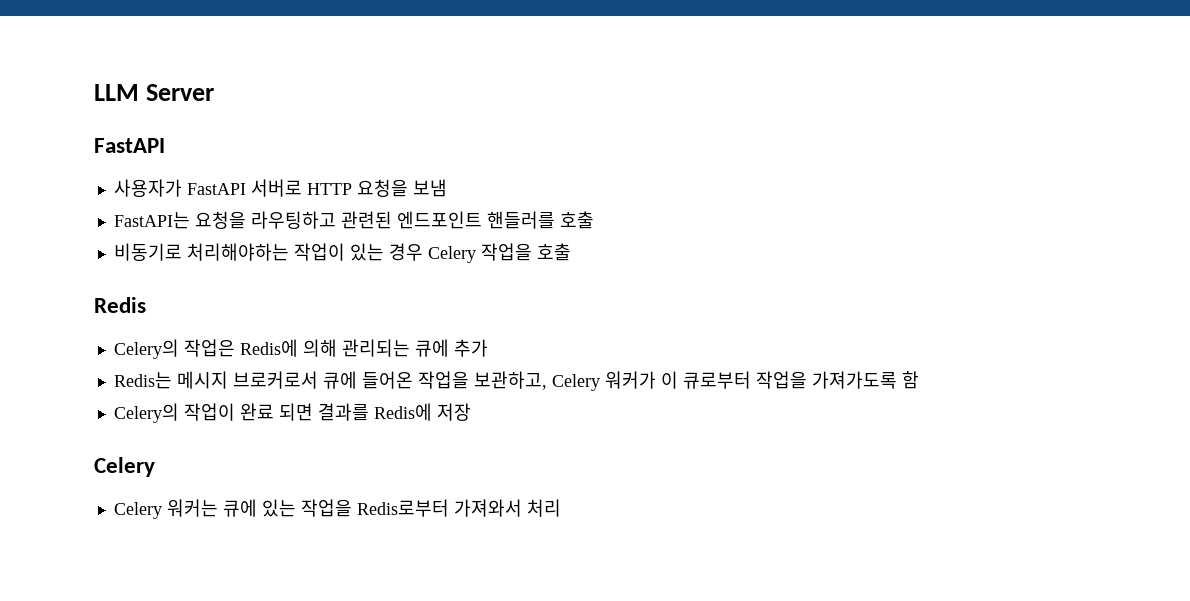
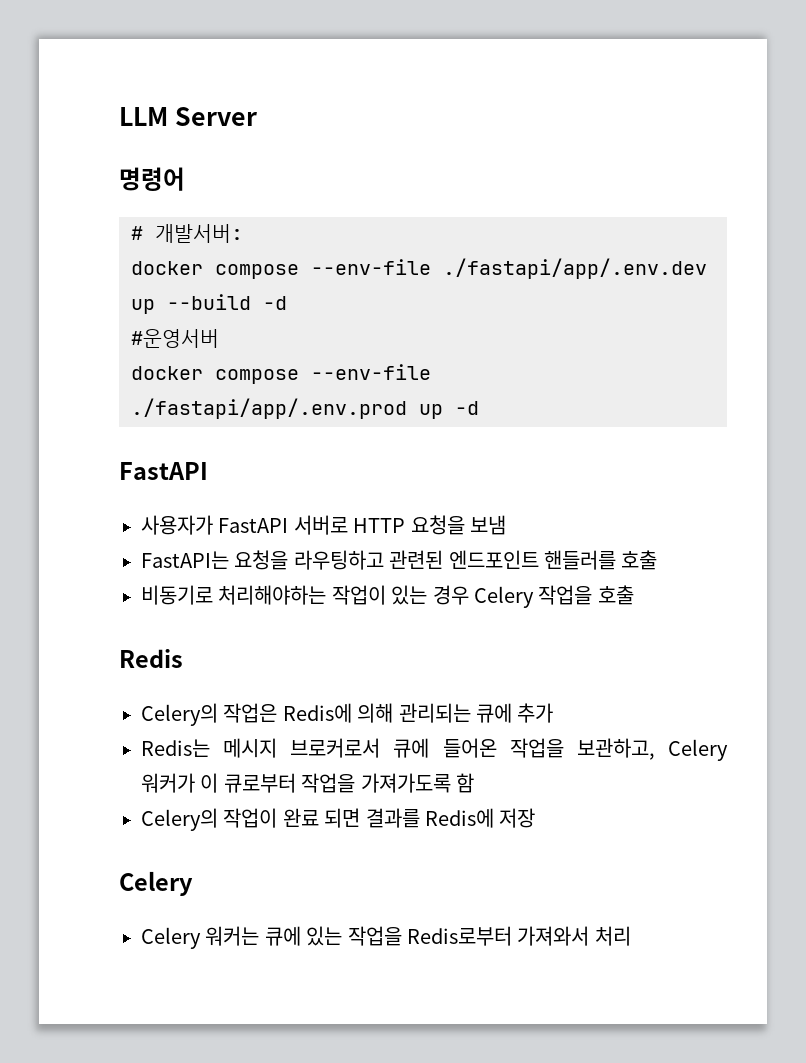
(214, 92) none -> [119,167,185,191] [131,224,243,243] [131,258,707,279] [131,294,287,314] [131,329,219,348] [131,364,431,384] [131,398,479,419] // 명령어 // # 개발서버: // docker compose --env-file ./fastapi/app/.env.dev up --build -d // #운영서버 // docker compose --env-file ./fastapi/app/.env.prod up -d

